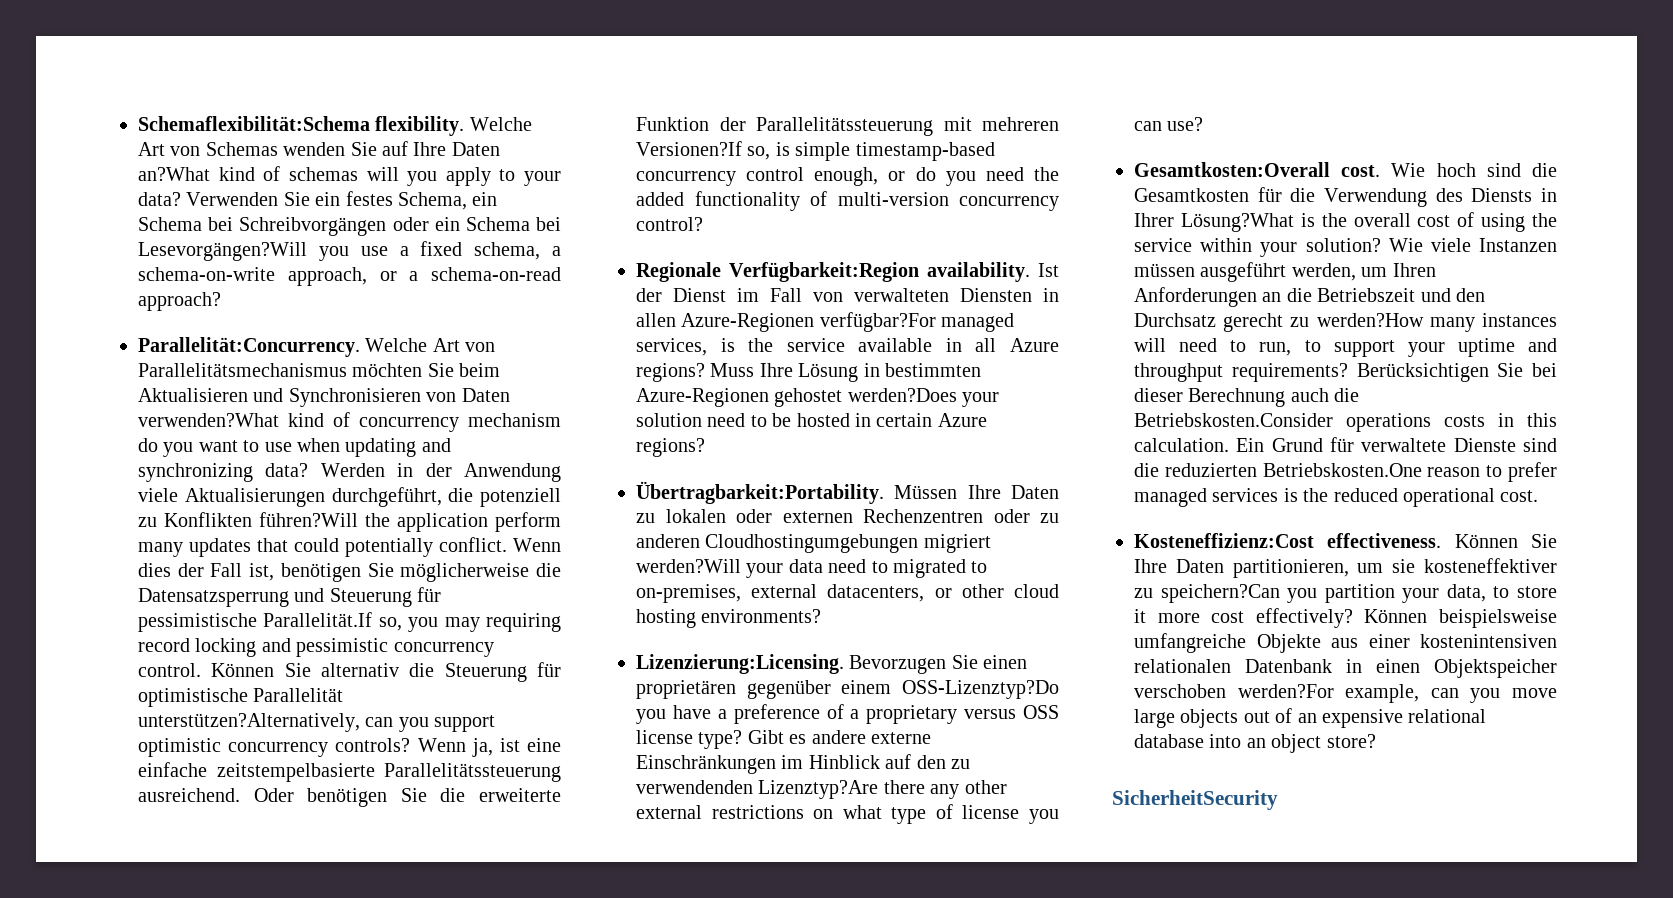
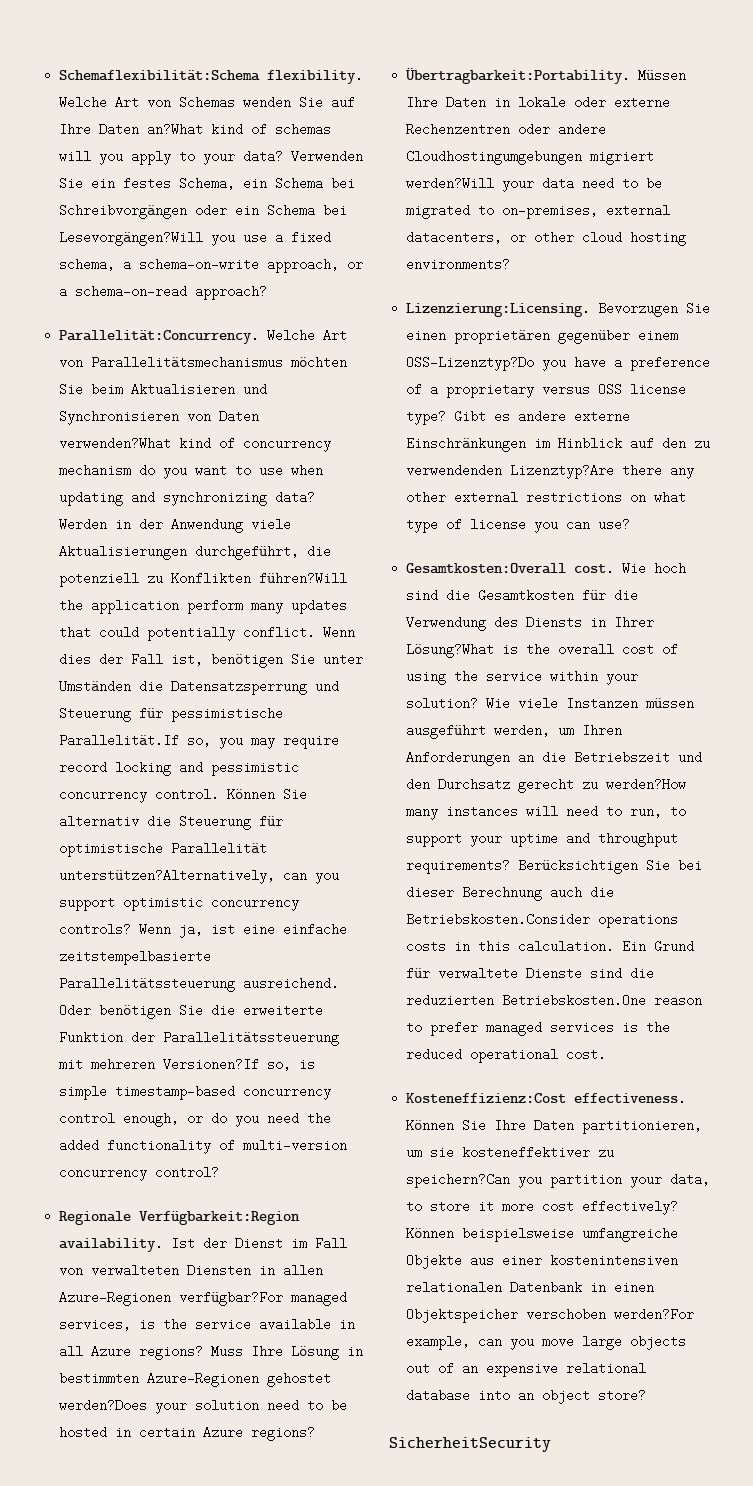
[400,563,530,582] möglicherweise -> [323,653,364,666] [59,680,132,693] unter Umständen
[485,613,561,632] requiring -> [283,734,340,749] require
[636,509,1059,523] [636,534,700,548] zu lokalen oder externen Rechenzentren oder zu anderen -> [494,96,671,109] [406,123,607,136] in lokale oder externe Rechenzentren oder andere
(888, 567) none -> [646,177,663,190] be

